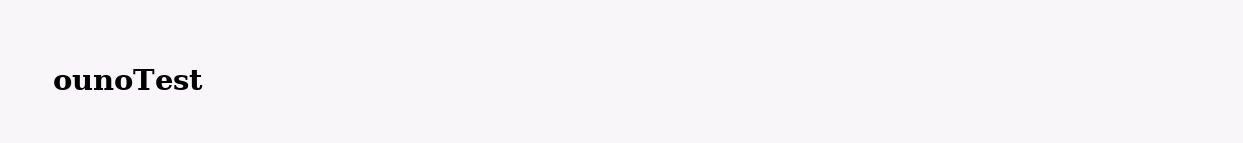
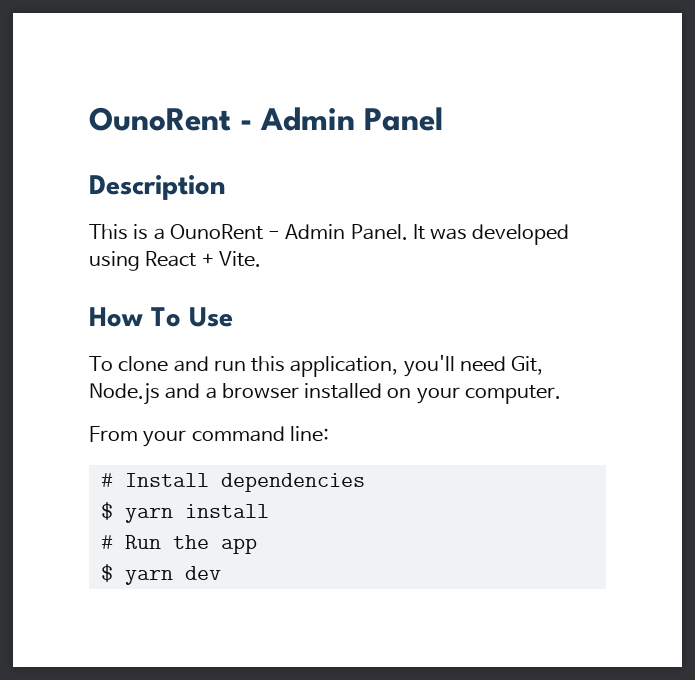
[53,69,203,90] ounoTest -> [89,107,443,131] [89,175,226,200] [89,224,570,245] [89,251,261,271] [89,307,233,327] [89,355,544,377] [89,383,561,405] [89,426,329,447] [100,473,365,492] [100,502,269,523] [100,535,257,554] [100,564,221,585] OunoRent - Admin Panel // Description // This is a OunoRent - Admin Panel. It was developed using React + Vite. // How To Use // To clone and run this application, you'll need Git, Node.js and a browser installed on your computer. // From your command line: // # Install dependencies // $ yarn install // # Run the app // $ yarn dev

